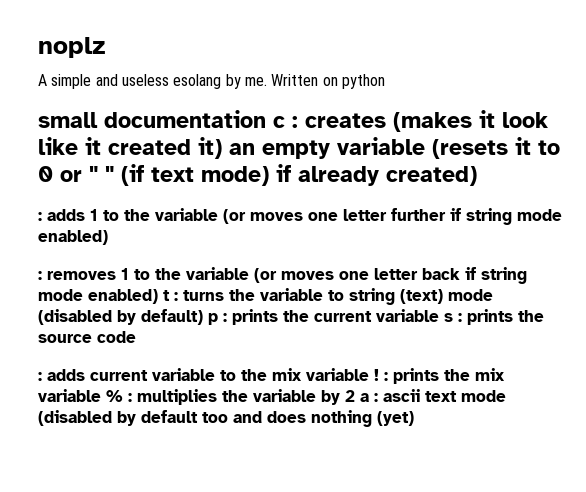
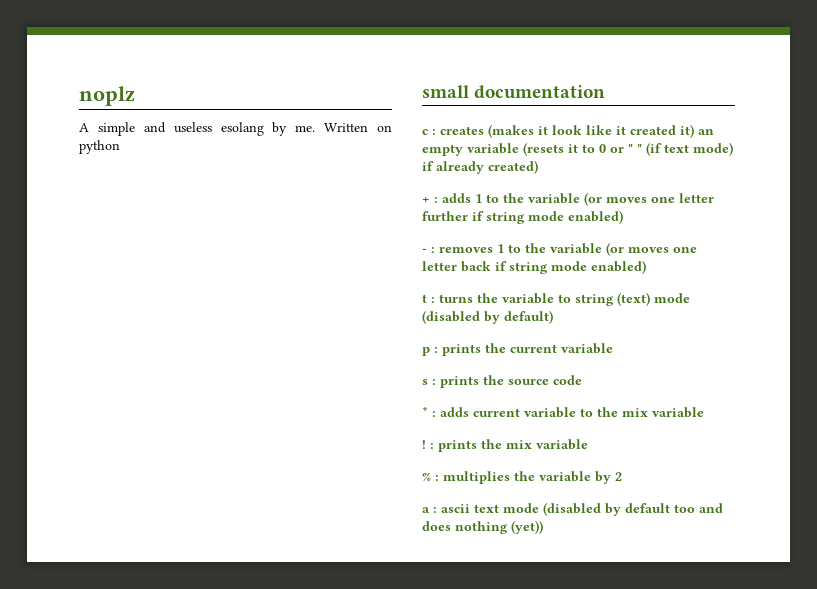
(266, 119) none -> (606, 92) //
(477, 176) none -> [422,197,430,203] +
(108, 237) none -> [422,248,427,253] -
(158, 296) none -> (646, 267) //
(203, 317) none -> (553, 317) //
(439, 315) none -> (613, 348) //
(136, 337) none -> [422,406,428,417] *
(369, 374) none -> (704, 412) //
(101, 395) none -> (588, 444) //
(355, 396) none -> (622, 476) //
[377,411,414,426] (yet) -> [511,520,543,534] (yet))

